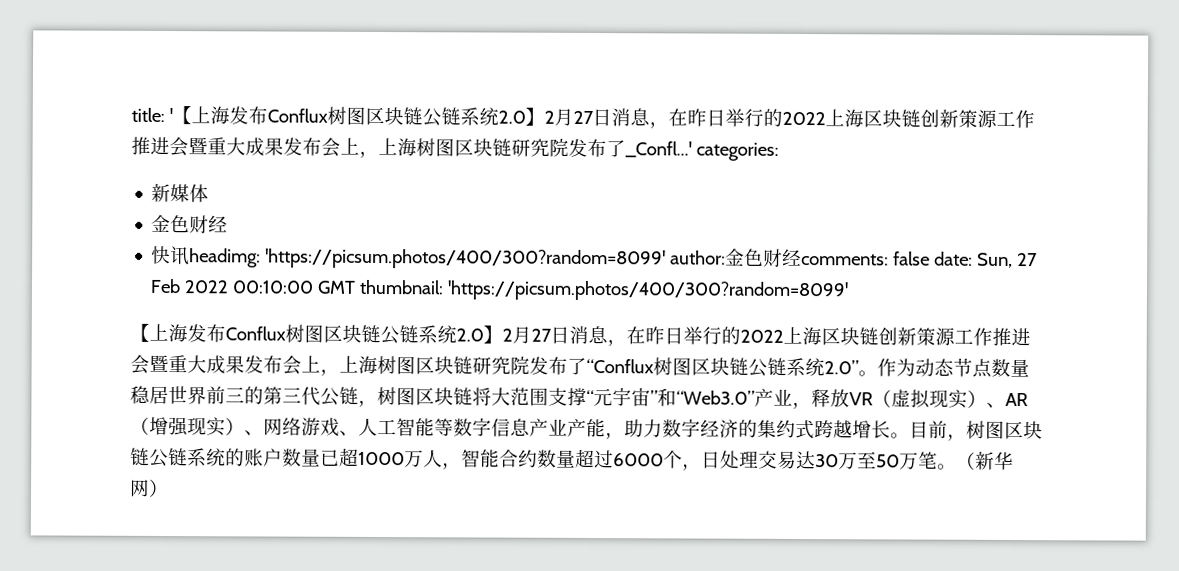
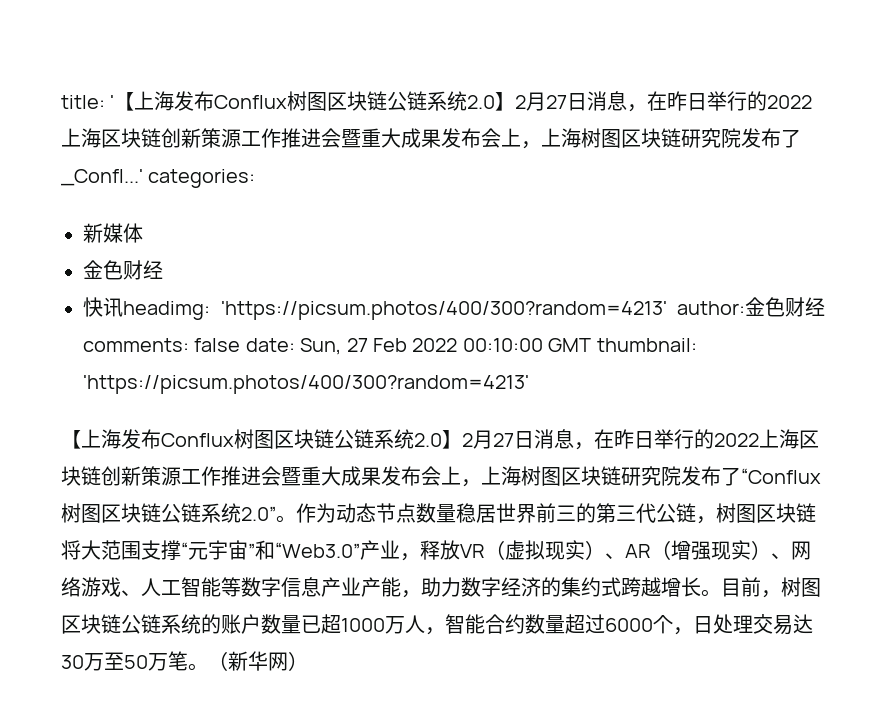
[265,248,667,270] 'https://picsum.photos/400/300?random=8099' -> [220,301,667,320] 'https://picsum.photos/400/300?random=4213'
[447,280,850,302] 'https://picsum.photos/400/300?random=8099' -> [83,375,529,394] 'https://picsum.photos/400/300?random=4213'

